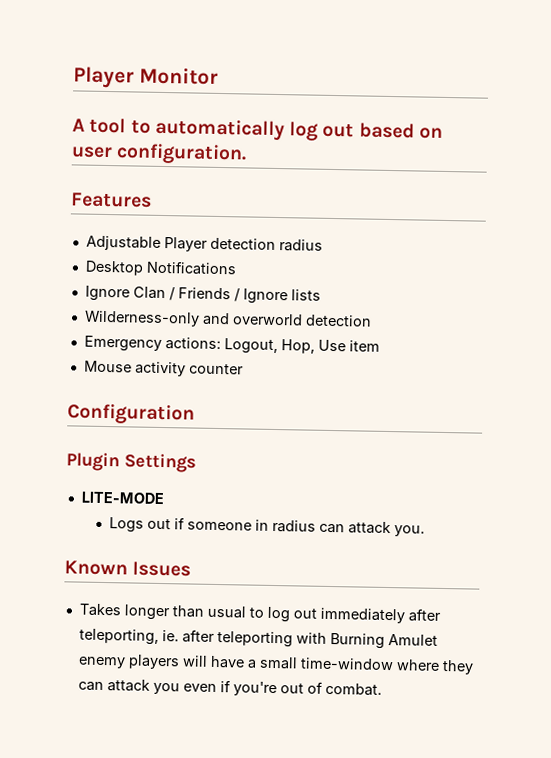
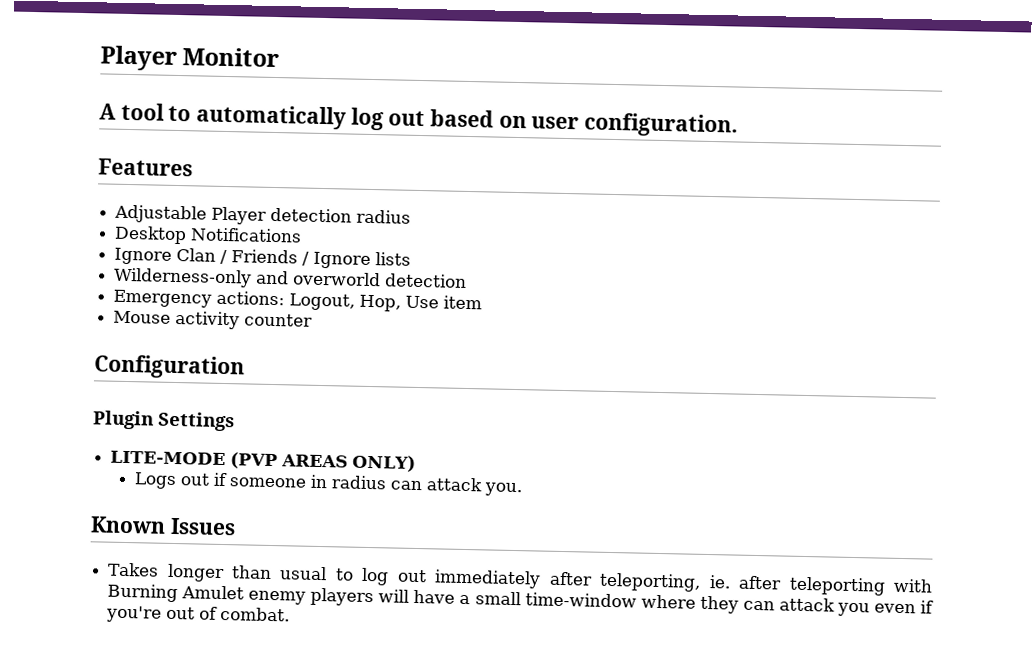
(164, 498) none -> [230,452,417,472] (PVP AREAS ONLY)

